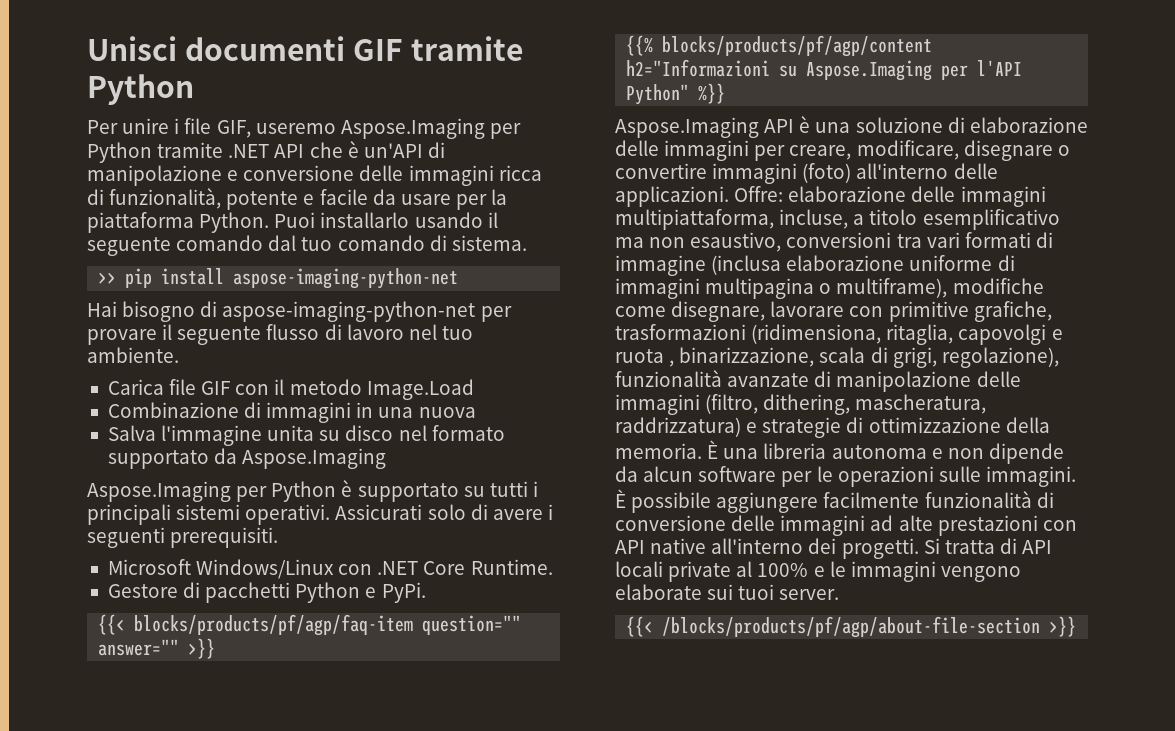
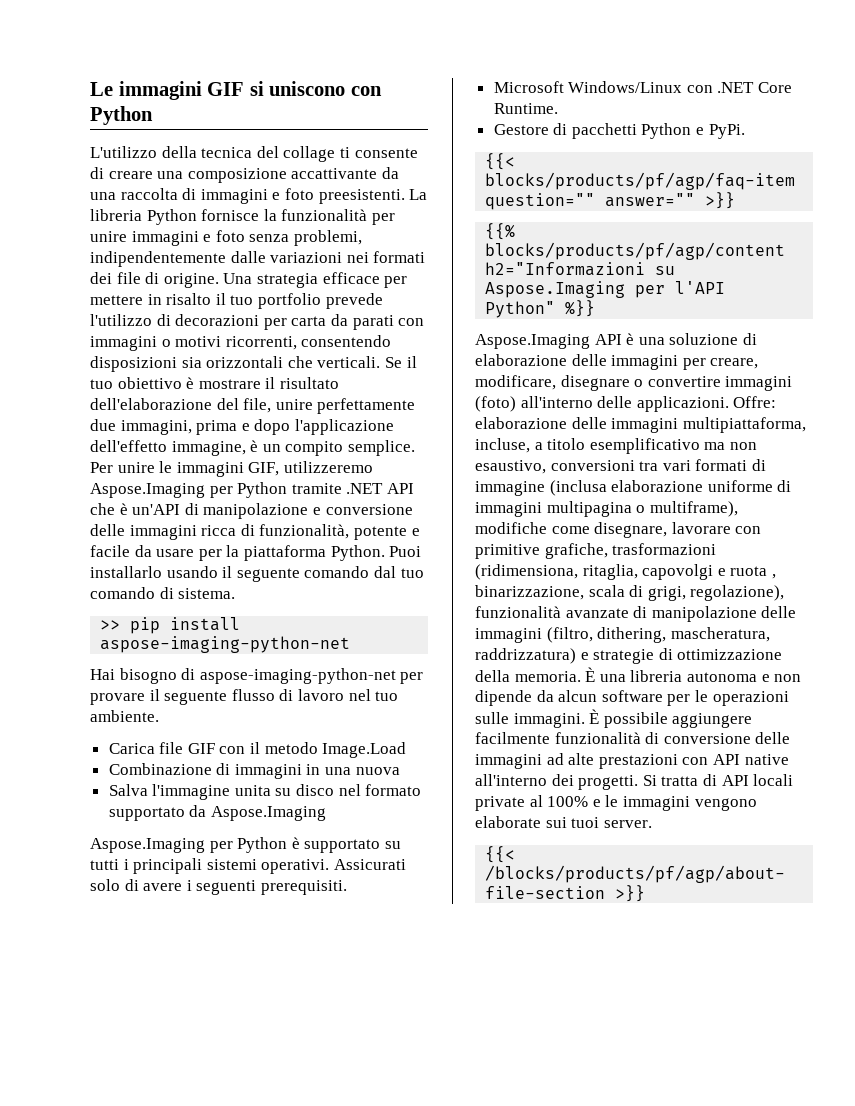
[87,36,524,61] [87,74,194,105] [87,118,336,138] Unisci documenti GIF tramite Python // Per unire i file GIF, useremo -> [90,81,382,100] [90,106,153,125] [90,146,418,162] [90,167,399,183] [90,188,428,204] [90,209,395,225] [90,230,362,246] [90,251,426,267] [90,272,408,288] [90,293,383,309] [90,314,425,330] [90,335,392,351] [90,356,417,372] [90,377,339,389] [90,398,416,414] [90,419,394,435] [90,440,415,456] [90,461,373,477] Le immagini GIF si uniscono con Python // L'utilizzo della tecnica del collage ti consente di creare una composizione accattivante da una raccolta di immagini e foto preesistenti. La libreria Python fornisce la funzionalità per unire immagini e foto senza problemi, indipendentemente dalle variazioni nei formati dei file di origine. Una strategia efficace per mettere in risalto il tuo portfolio prevede l'utilizzo di decorazioni per carta da parati con immagini o motivi ricorrenti, consentendo disposizioni sia orizzontali che verticali. Se il tuo obiettivo è mostrare il risultato dell'elaborazione del file, unire perfettamente due immagini, prima e dopo l'applicazione dell'effetto immagine, è un compito semplice. Per unire le immagini GIF, utilizzeremo

